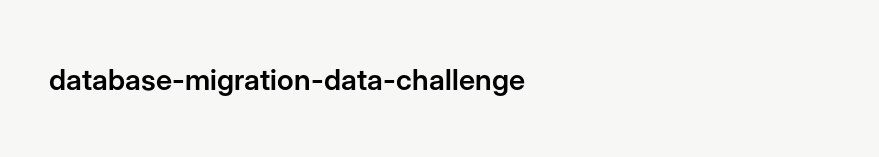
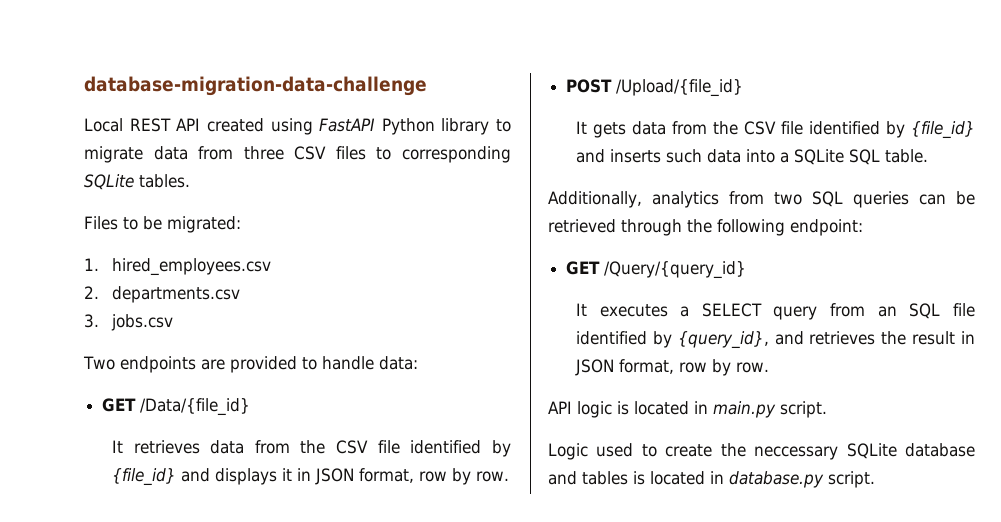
(525, 82) none -> [84,118,511,135] [84,146,511,163] [84,174,190,190] [84,216,241,233] [84,258,271,276] [84,286,240,303] [84,314,173,331] [83,356,418,373] [102,398,251,416] [111,440,511,457] [111,468,509,486] [566,79,744,97] [575,121,975,139] [575,149,928,165] [548,191,975,208] [548,219,863,236] [566,261,747,279] [575,303,975,320] [575,331,975,349] [574,359,769,376] [548,401,827,418] [548,443,975,460] [548,471,875,488] // Local REST API created using FastAPI Python library to migrate data from three CSV files to corresponding SQLite tables. // Files to be migrated: // 1. hired_employees.csv // 2. departments.csv // 3. jobs.csv // Two endpoints are provided to handle data: // GET /Data/{file_id} // It retrieves data from the CSV file identified by {file_id} and displays it in JSON format, row by row. // POST /Upload/{file_id} // It gets data from the CSV file identified by {file_id} and inserts such data into a SQLite SQL table. // Additionally, analytics from two SQL queries can be retrieved through the following endpoint: // GET /Query/{query_id} // It executes a SELECT query from an SQL file identified by {query_id}, and retrieves the result in JSON format, row by row. // API logic is located in main.py script. // Logic used to create the neccessary SQLite database and tables is located in database.py script.

